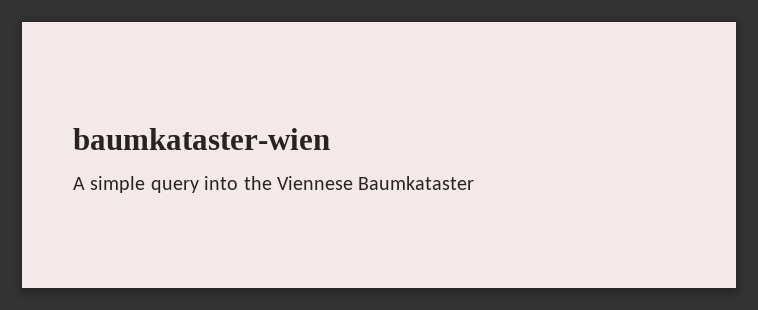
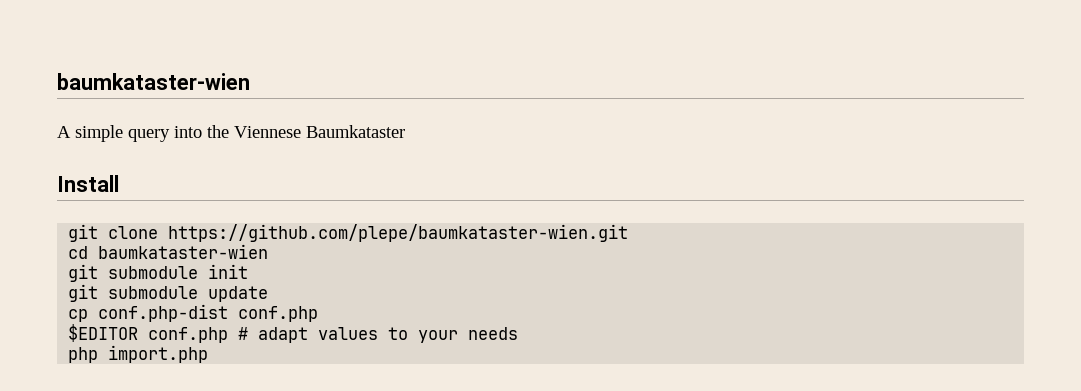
(475, 183) none -> [57,175,119,192] [68,224,629,242] [68,244,269,259] [68,264,249,282] [68,284,269,302] [68,304,319,322] [68,324,519,343] [68,345,209,363] // Install // git clone https://github.com/plepe/baumkataster-wien.git // cd baumkataster-wien // git submodule init // git submodule update // cp conf.php-dist conf.php // $EDITOR conf.php # adapt values to your needs // php import.php

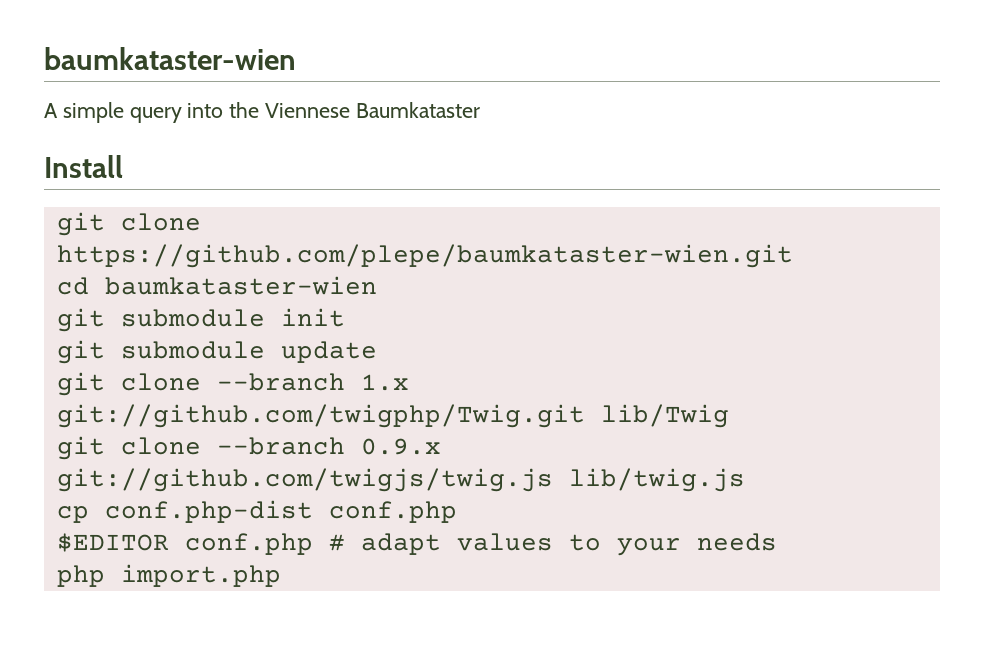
(269, 294) none -> [56,372,409,396] [56,404,729,428] [56,436,441,460] [56,468,745,492] // git clone --branch 1.x git://github.com/twigphp/Twig.git lib/Twig // git clone --branch 0.9.x git://github.com/twigjs/twig.js lib/twig.js

